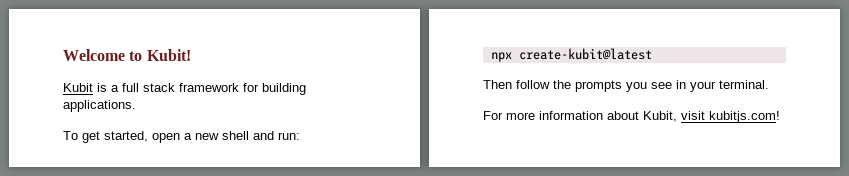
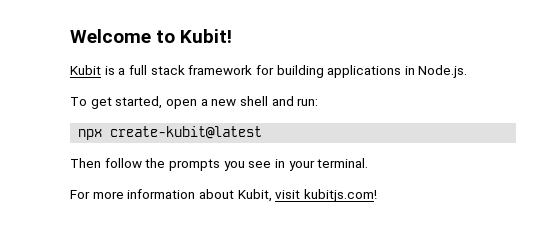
[63,100,136,112] applications. -> [327,65,468,78] applications in Node.js.

